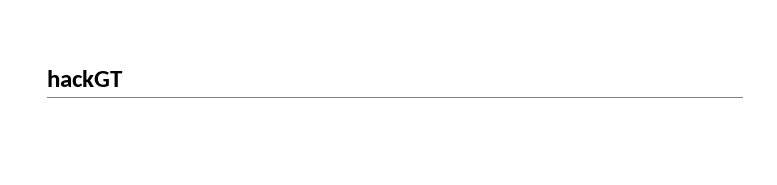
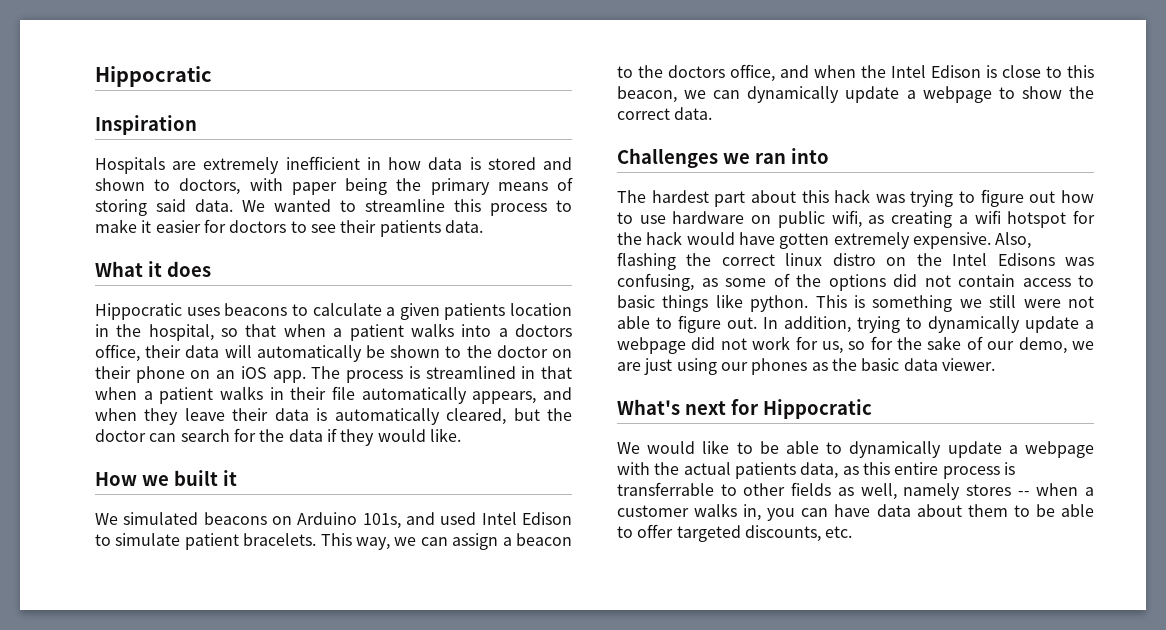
[47,70,123,87] hackGT -> [95,66,212,87] [95,115,197,135] [95,156,572,174] [95,177,573,195] [95,199,572,216] [95,219,483,237] [95,261,211,277] [95,303,572,320] [95,323,573,341] [95,344,572,362] [95,366,572,383] [95,386,572,404] [95,408,573,425] [95,428,461,446] [95,470,237,486] [95,512,572,529] [95,533,572,550] [617,64,1094,82] [617,86,1094,103] [617,107,713,120] [617,148,829,168] [617,189,1094,207] [617,210,1095,228] [617,231,1032,249] [617,252,1094,270] [617,273,1094,291] [617,294,1094,312] [617,315,1094,333] [617,336,1094,354] [617,358,995,375] [617,399,872,419] [617,440,1094,458] [617,462,1015,479] [617,482,1094,500] [617,503,1094,521] [617,524,853,542] Hippocratic // Inspiration // Hospitals are extremely inefficient in how data is stored and shown to doctors, with paper being the primary means of storing said data. We wanted to streamline this process to make it easier for doctors to see their patients data. // What it does // Hippocratic uses beacons to calculate a given patients location in the hospital, so that when a patient walks into a doctors office, their data will automatically be shown to the doctor on their phone on an iOS app. The process is streamlined in that when a patient walks in their file automatically appears, and when they leave their data is automatically cleared, but the doctor can search for the data if they would like. // How we built it // We simulated beacons on Arduino 101s, and used Intel Edison to simulate patient bracelets. This way, we can assign a beacon to the doctors office, and when the Intel Edison is close to this beacon, we can dynamically update a webpage to show the correct data. // Challenges we ran into // The hardest part about this hack was trying to figure out how to use hardware on public wifi, as creating a wifi hotspot for the hack would have gotten extremely expensive. Also, flashing the correct linux distro on the Intel Edisons was confusing, as some of the options did not contain access to basic things like python. This is something we still were not able to figure out. In addition, trying to dynamically update a webpage did not work for us, so for the sake of our demo, we are just using our phones as the basic data viewer. // What's next for Hippocratic // We would like to be able to dynamically update a webpage with the actual patients data, as this entire process is transferrable to other fields as well, namely stores -- when a customer walks in, you can have data about them to be able to offer targeted discounts, etc.

